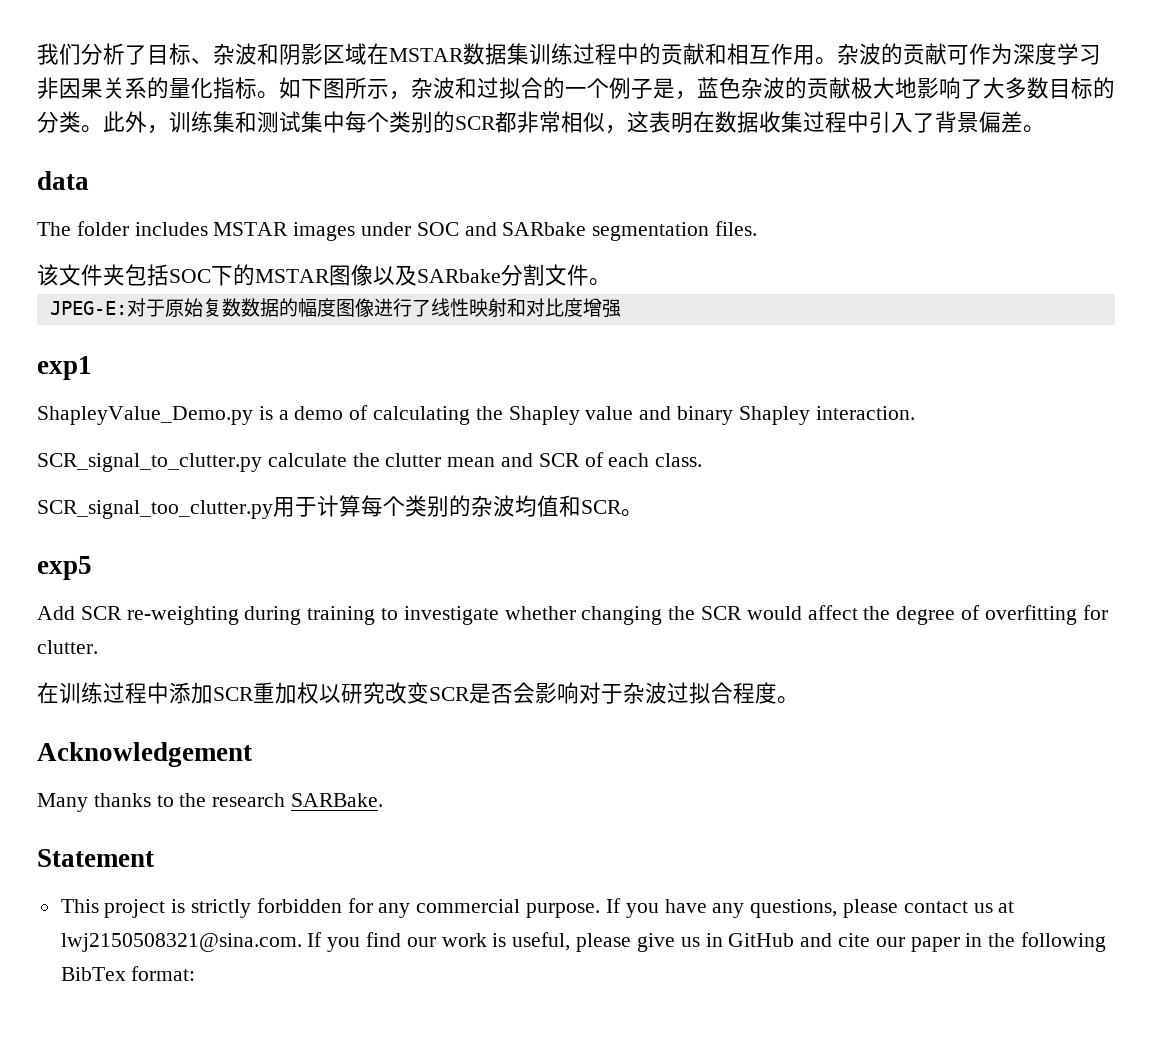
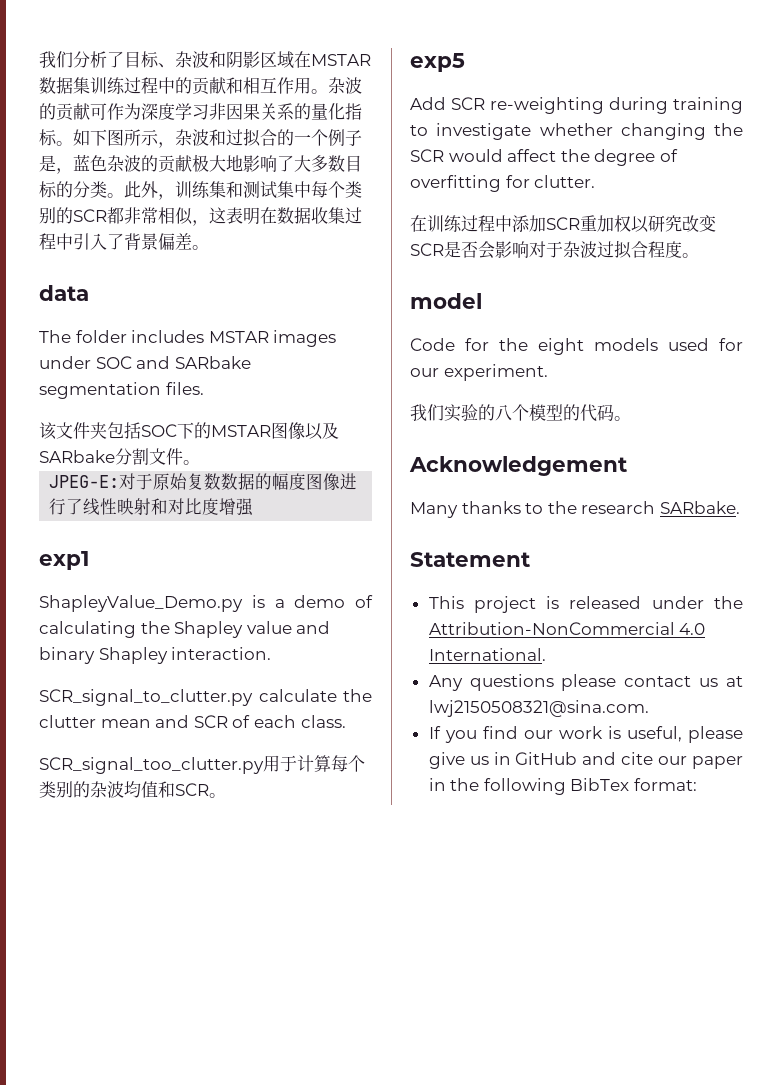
(799, 700) none -> [410,293,482,309] [410,338,743,355] [410,364,548,381] [410,404,631,422] // model // Code for the eight models used for our experiment. // 我们实验的八个模型的代码。
[291,793,384,807] SARBake. -> [659,501,740,514] SARbake.
[191,898,838,918] strictly forbidden for any commercial purpose. If you have any questions, -> [569,596,743,609] [428,622,706,635] [428,648,546,661] [428,674,554,691] released under the Attribution-NonCommercial 4.0 International. // Any questions
(302, 942) none -> (649, 708) //

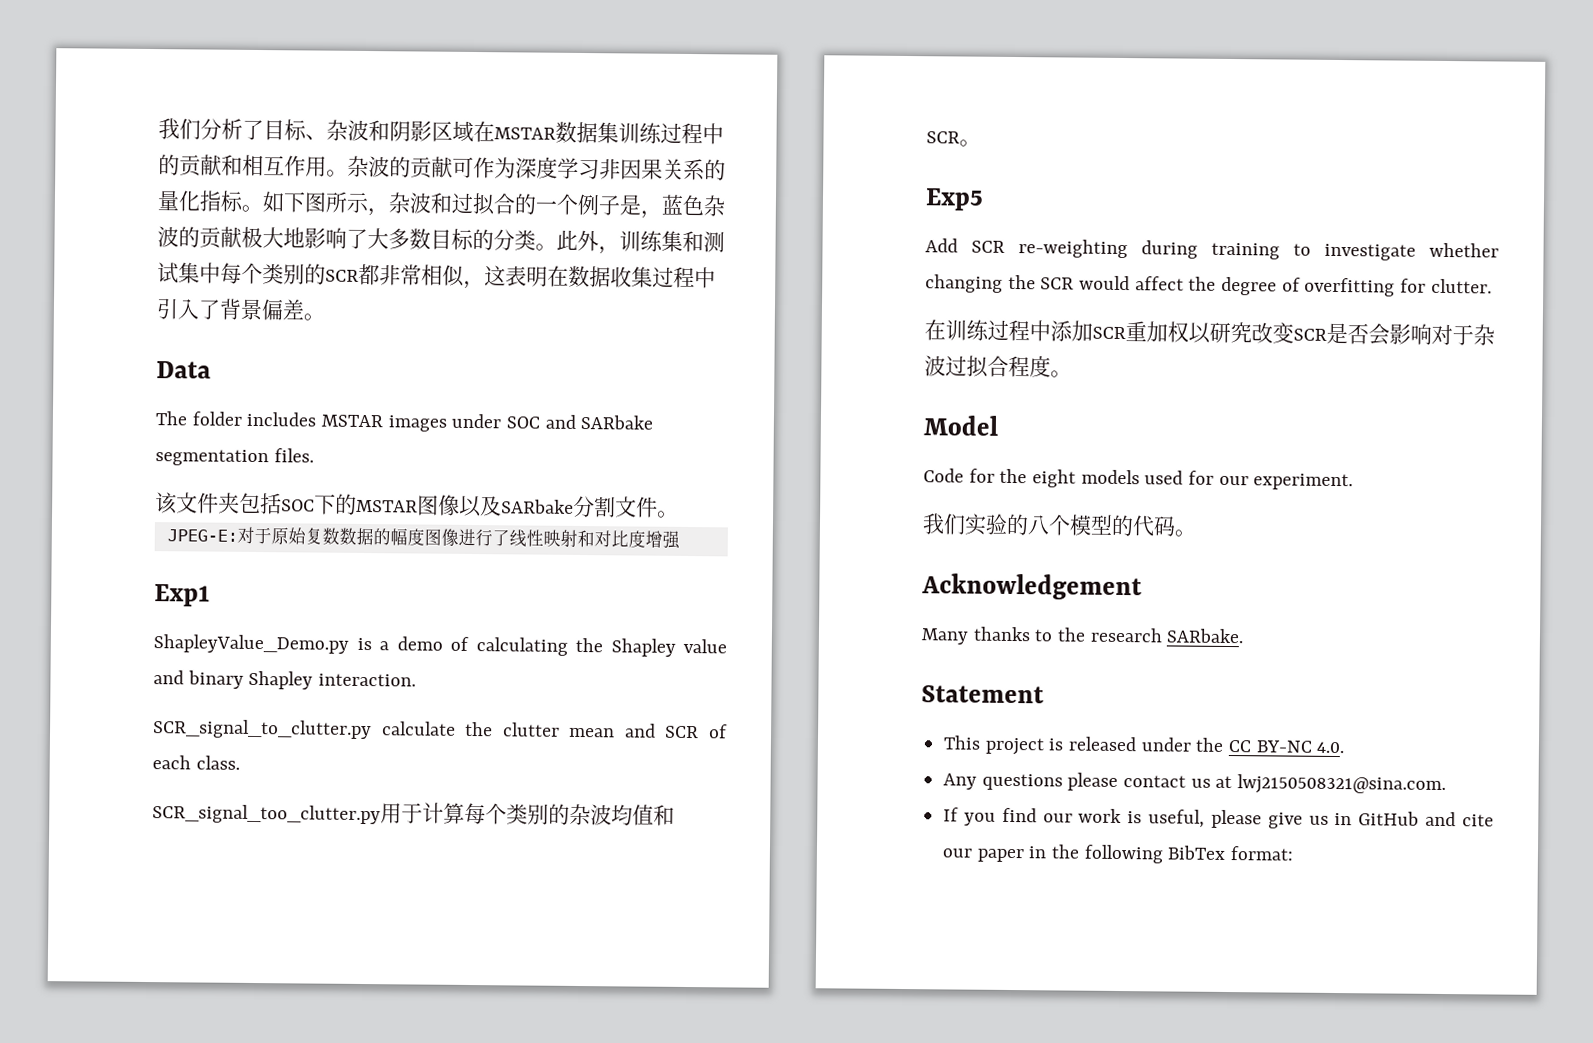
[39,285,89,301] data -> [156,361,211,379] Data
[39,551,89,570] exp1 -> [154,584,210,607] Exp1
[410,53,465,72] exp5 -> [925,188,984,211] Exp5
[410,293,482,309] model -> [923,415,998,436] Model
[428,622,706,635] [428,648,546,661] Attribution-NonCommercial 4.0 International. -> [1228,740,1345,754] CC BY-NC 4.0.

